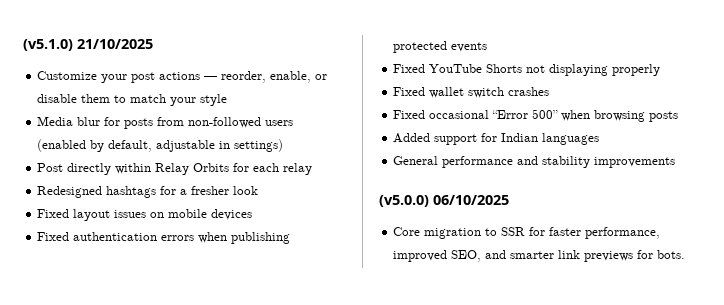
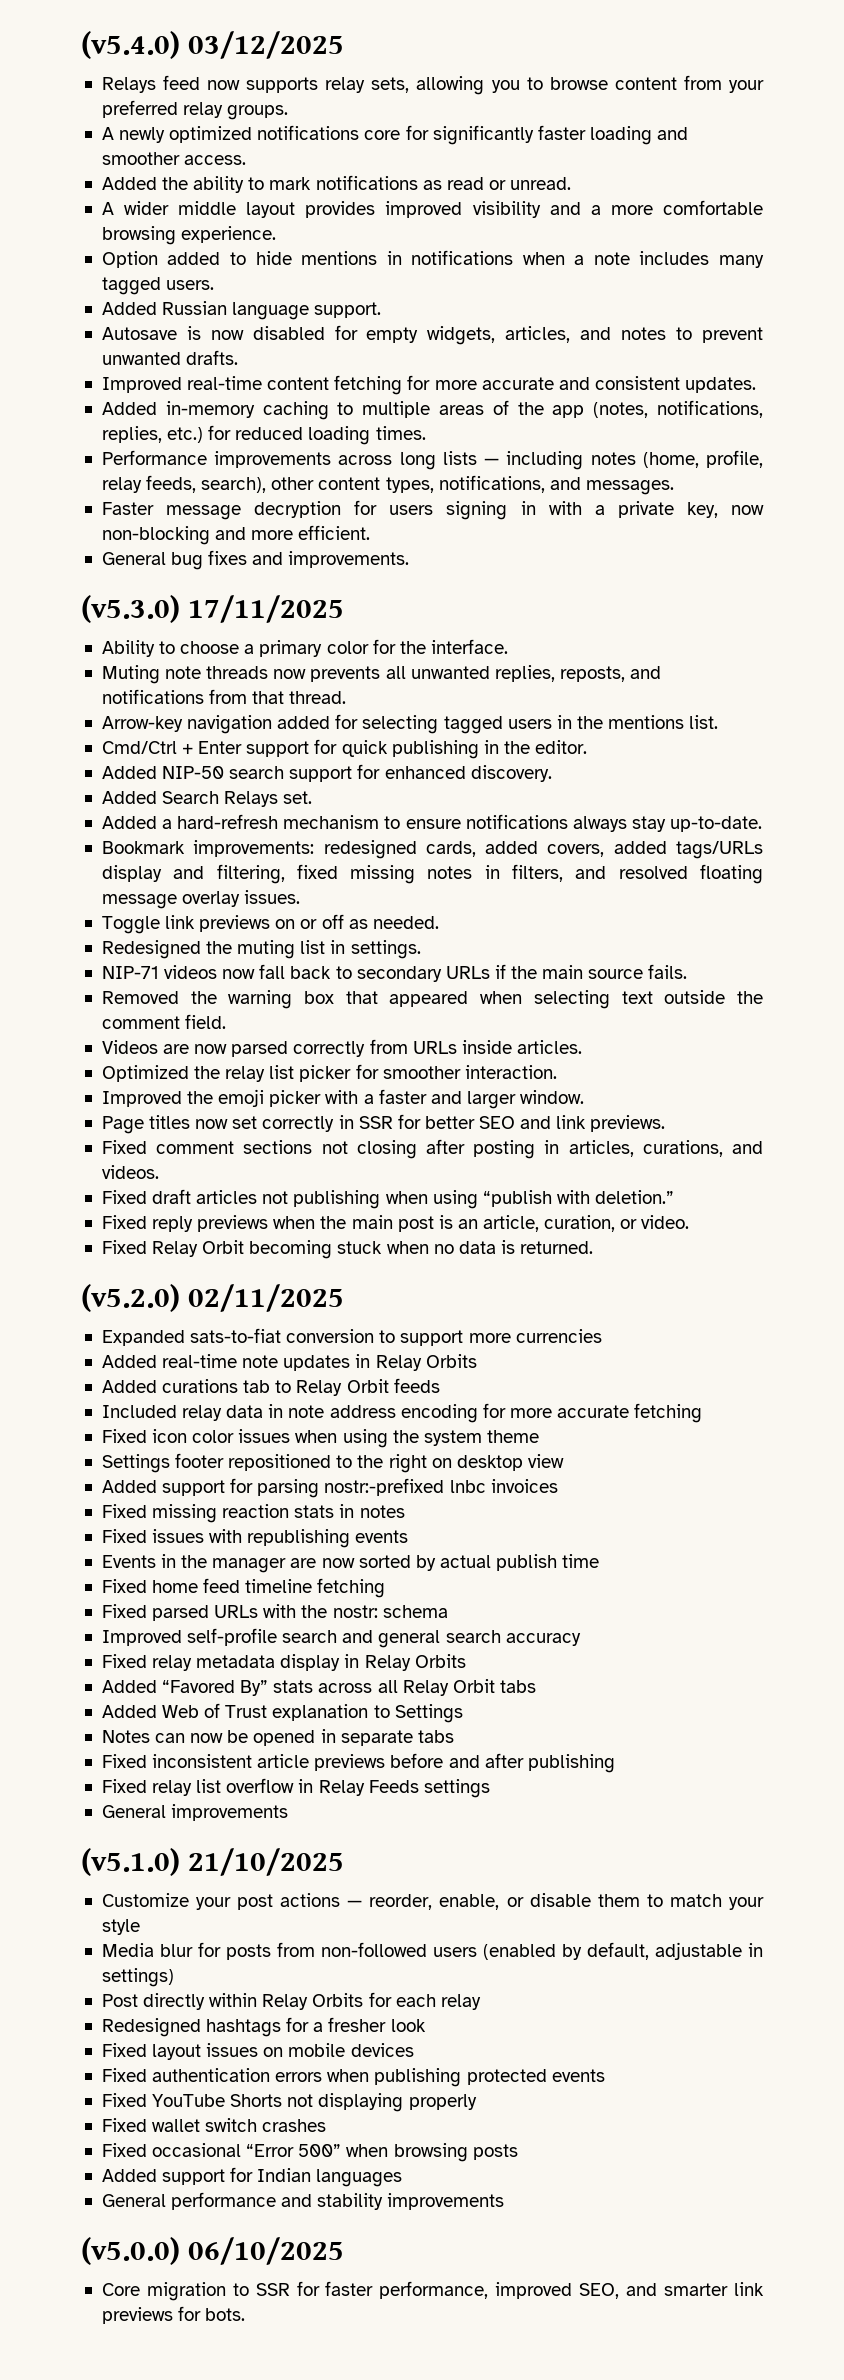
(23, 45) none -> [81,31,344,59] [101,75,764,95] [101,100,289,120] [101,125,689,145] [101,152,247,165] [101,175,572,193] [101,200,764,218] [101,226,277,245] [101,250,764,268] [101,277,215,295] [101,301,382,320] [101,325,763,345] [101,350,239,365] [101,375,757,395] [101,400,764,420] [101,425,426,445] [101,450,764,470] [101,475,674,495] [101,500,765,520] [101,525,371,545] [101,550,410,570] [81,595,344,623] [101,639,508,657] [101,665,662,684] [101,689,347,704] [101,714,719,734] [101,739,588,759] [101,764,552,782] [101,791,313,807] [101,814,763,832] [101,840,763,859] [101,864,764,884] [101,890,301,909] [101,914,439,934] [101,940,421,959] [101,964,688,982] [101,990,764,1009] [101,1014,227,1029] [101,1039,582,1057] [101,1064,557,1082] [101,1089,585,1109] [101,1114,666,1134] [101,1139,764,1159] [101,1165,159,1179] [101,1189,675,1209] [101,1215,690,1232] [101,1240,594,1259] [81,1284,344,1312] [101,1328,602,1346] [101,1354,477,1371] [101,1378,440,1396] [101,1403,703,1423] [101,1429,539,1448] [101,1453,564,1473] [101,1478,558,1498] [101,1504,405,1523] [101,1529,409,1548] [101,1554,600,1573] [101,1578,386,1598] [101,1604,448,1621] [101,1628,581,1648] [101,1654,466,1671] [101,1679,536,1696] [101,1703,463,1723] [101,1729,454,1746] [101,1753,615,1773] [101,1778,490,1798] [101,1804,289,1821] (v5.4.0) 03/12/2025 // Relays feed now supports relay sets, allowing you to browse content from your preferred relay groups. // A newly optimized notifications core for significantly faster loading and smoother access. // Added the ability to mark notifications as read or unread. // A wider middle layout provides improved visibility and a more comfortable browsing experience. // Option added to hide mentions in notifications when a note includes many tagged users. // Added Russian language support. // Autosave is now disabled for empty widgets, articles, and notes to prevent unwanted drafts. // Improved real-time content fetching for more accurate and consistent updates. // Added in-memory caching to multiple areas of the app (notes, notifications, replies, etc.) for reduced loading times. // Performance improvements across long lists — including notes (home, profile, relay feeds, search), other content types, notifications, and messages. // Faster message decryption for users signing in with a private key, now non-blocking and more efficient. // General bug fixes and improvements. // (v5.3.0) 17/11/2025 // Ability to choose a primary color for the interface. // Muting note threads now prevents all unwanted replies, reposts, and notifications from that thread. // Arrow-key navigation added for selecting tagged users in the mentions list. // Cmd/Ctrl + Enter support for quick publishing in the editor. // Added NIP-50 search support for enhanced discovery. // Added Search Relays set. // Added a hard-refresh mechanism to ensure notifications always stay up-to-date. // Bookmark improvements: redesigned cards, added covers, added tags/URLs display and filtering, fixed missing notes in filters, and resolved floating message overlay issues. // Toggle link previews on or off as needed. // Redesigned the muting list in settings. // NIP-71 videos now fall back to secondary URLs if the main source fails. // Removed the warning box that appeared when selecting text outside the comment field. // Videos are now parsed correctly from URLs inside articles. // Optimized the relay list picker for smoother interaction. // Improved the emoji picker with a faster and larger window. // Page titles now set correctly in SSR for better SEO and link previews. // Fixed comment sections not closing after posting in articles, curations, and videos. // Fixed draft articles not publishing when using “publish with deletion.” // Fixed reply previews when the main post is an article, curation, or video. // Fixed Relay Orbit becoming stuck when no data is returned. // (v5.2.0) 02/11/2025 // Expanded sats-to-fiat conversion to support more currencies // Added real-time note updates in Relay Orbits // Added curations tab to Relay Orbit feeds // Included relay data in note address encoding for more accurate fetching // Fixed icon color issues when using the system theme // Settings footer repositioned to the right on desktop view // Added support for parsing nostr:-prefixed lnbc invoices // Fixed missing reaction stats in notes // Fixed issues with republishing events // Events in the manager are now sorted by actual publish time // Fixed home feed timeline fetching // Fixed parsed URLs with the nostr: schema // Improved self-profile search and general search accuracy // Fixed relay metadata display in Relay Orbits // Added “Favored By” stats across all Relay Orbit tabs // Added Web of Trust explanation to Settings // Notes can now be opened in separate tabs // Fixed inconsistent article previews before and after publishing // Fixed relay list overflow in Relay Feeds settings // General improvements //

